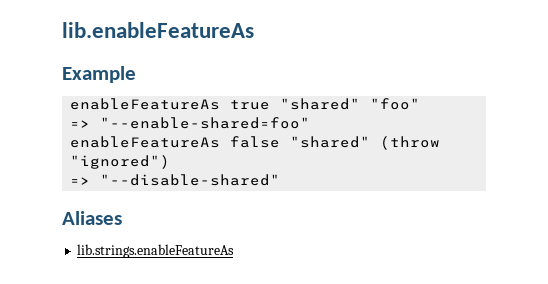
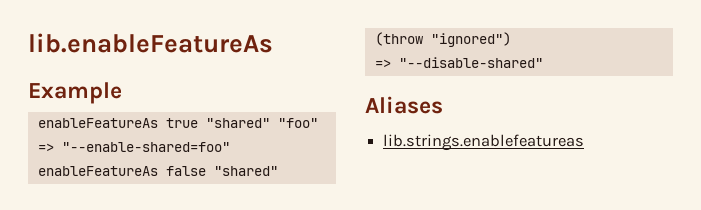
[77,244,235,258] lib.strings.enableFeatureAs -> [383,134,585,151] lib.strings.enablefeatureas

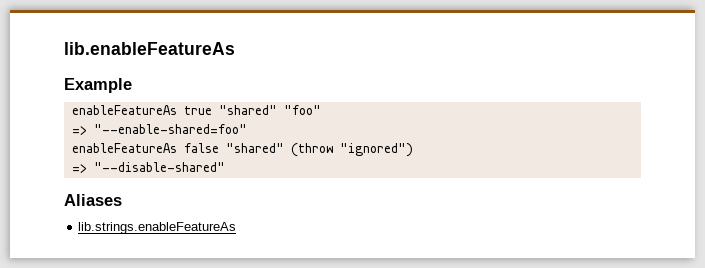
[383,134,585,151] lib.strings.enablefeatureas -> [78,222,237,234] lib.strings.enableFeatureAs

